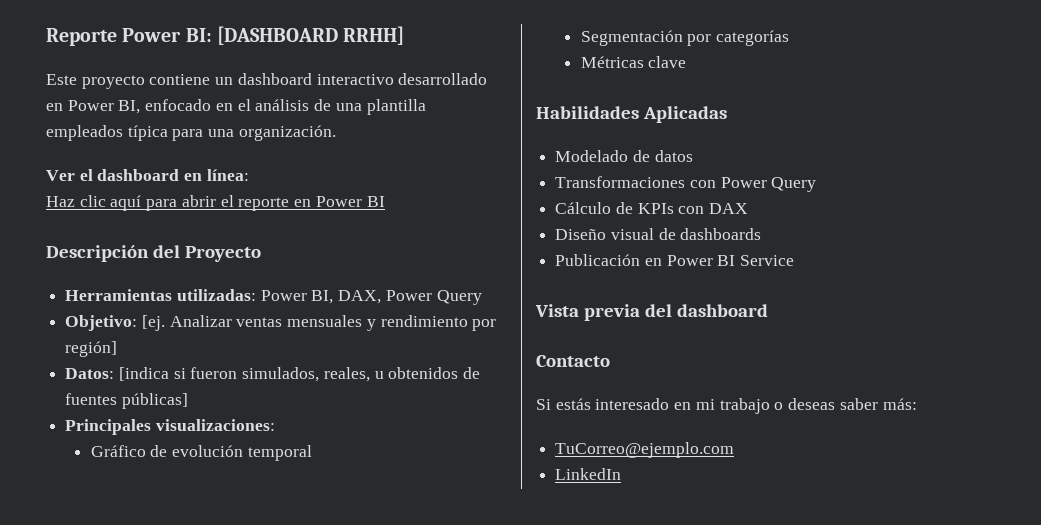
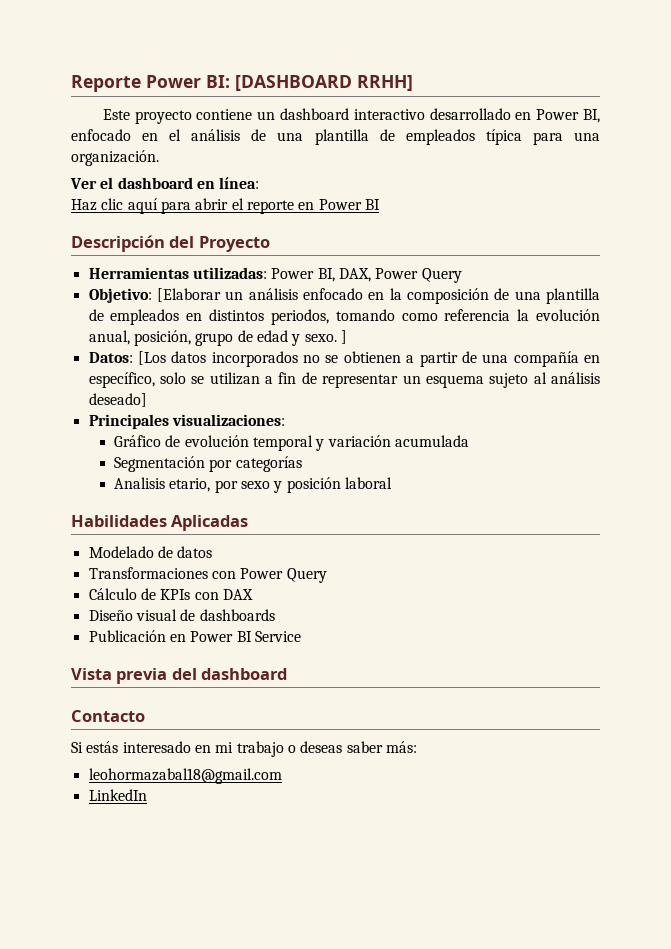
(426, 107) none -> [379,129,395,141] de
[141,315,497,331] [65,341,118,357] [65,367,481,382] [65,393,188,409] [ej. Analizar ventas mensuales y rendimiento por región] // Datos: [indica si fueron simulados, reales, u obtenidos de fuentes públicas] -> [156,288,600,304] [88,309,600,325] [88,330,347,346] [88,351,601,367] [88,372,601,388] [88,393,147,407] [Elaborar un análisis enfocado en la composición de una plantilla de empleados en distintos periodos, tomando como referencia la evolución anual, posición, grupo de edad y sexo. ] // Datos: [Los datos incorporados no se obtienen a partir de una compañía en específico, solo se utilizan a fin de representar un esquema sujeto al análisis deseado]
(312, 453) none -> [315,435,470,451] y variación acumulada
[580,56,687,68] Métricas clave -> [114,477,393,493] Analisis etario, por sexo y posición laboral
[555,442,735,458] TuCorreo@ejemplo.com -> [88,768,282,784] leohormazabal18@gmail.com

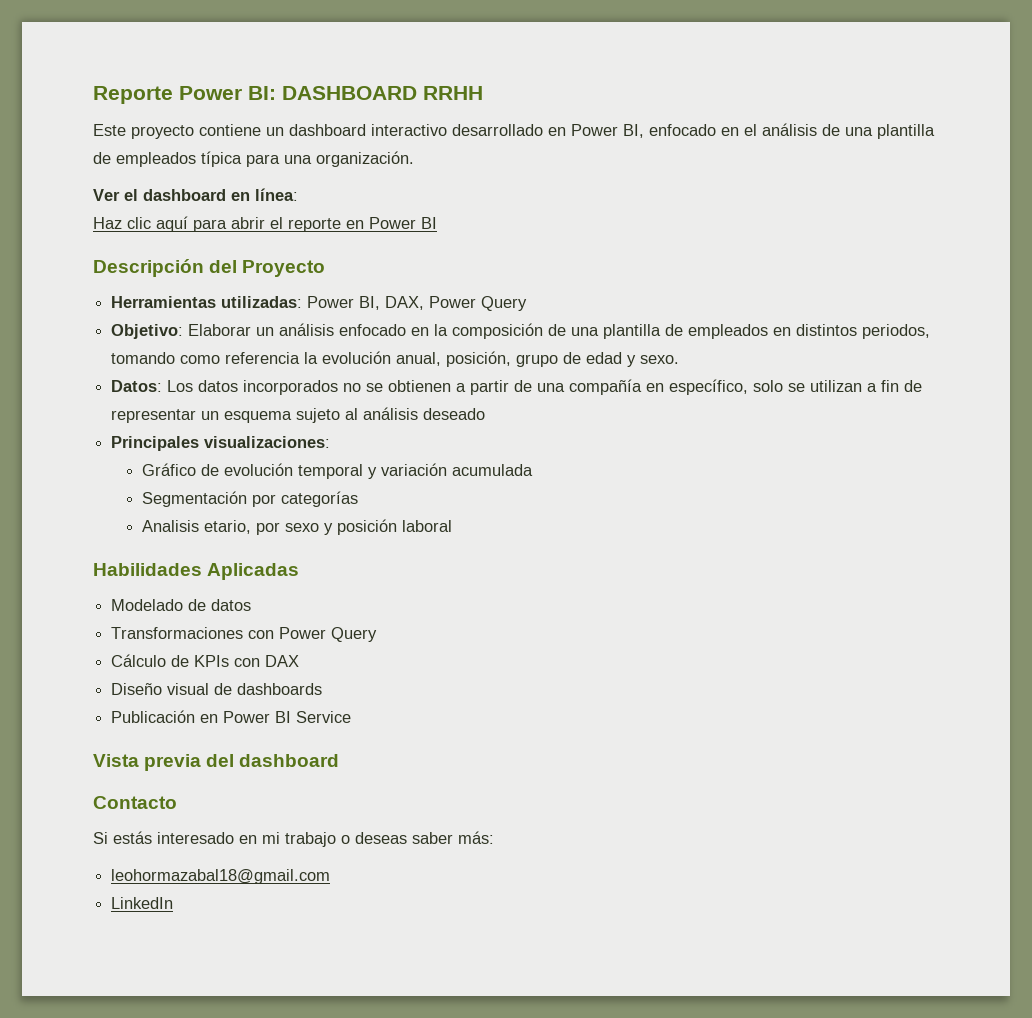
[235,75,413,91] [DASHBOARD RRHH] -> [282,86,483,100] DASHBOARD RRHH
[156,288,221,302] [Elaborar -> [188,324,252,336] Elaborar
[340,330,347,344] ] -> (680, 359) none
[137,351,166,365] [Los -> [167,380,194,392] Los
[88,393,147,407] deseado] -> [423,408,486,420] deseado

